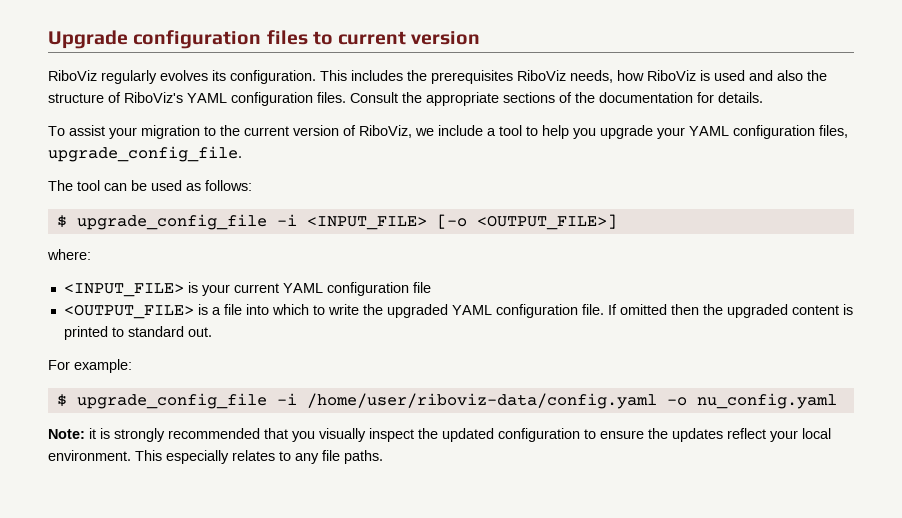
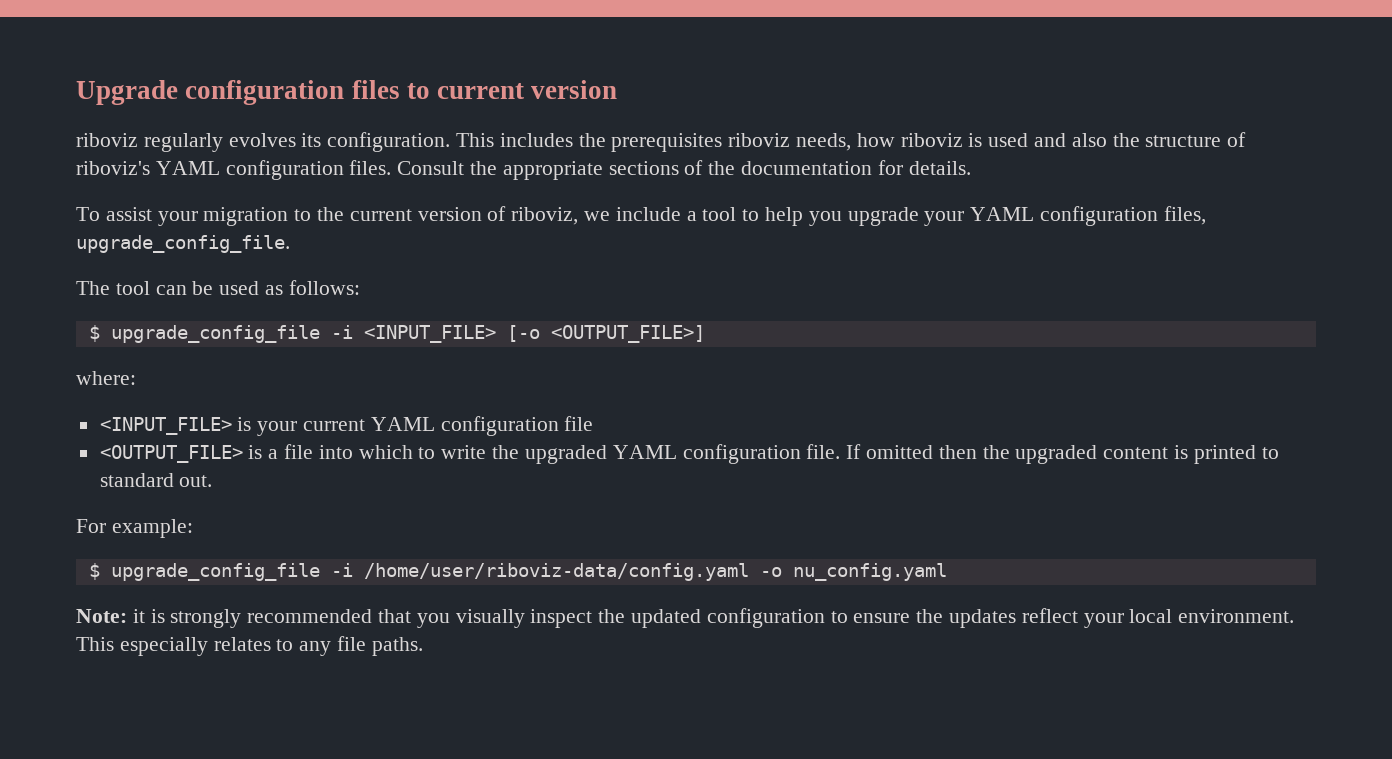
[48,70,97,81] RiboViz -> [76,133,138,147] riboviz
[517,70,566,81] RiboViz -> [728,133,791,147] riboviz
[647,70,696,81] RiboViz -> [900,133,963,147] riboviz
[124,92,183,103] RiboViz's -> [76,161,150,175] riboviz's
[359,125,412,138] RiboViz, -> [511,207,579,225] riboviz,

